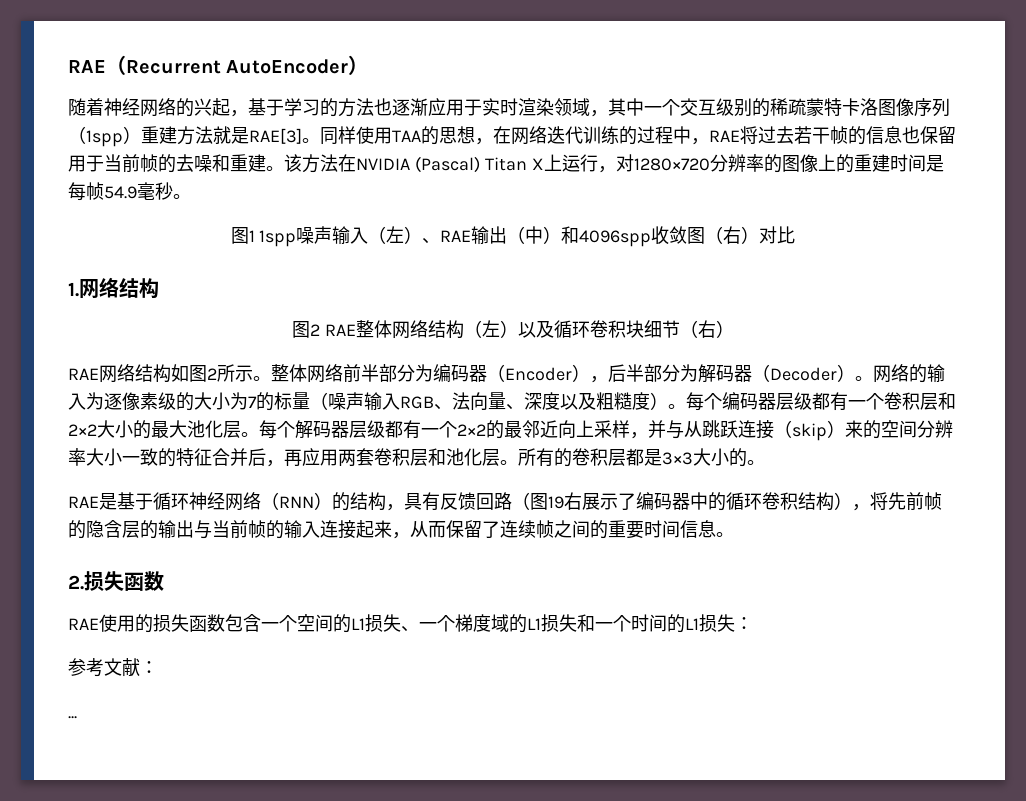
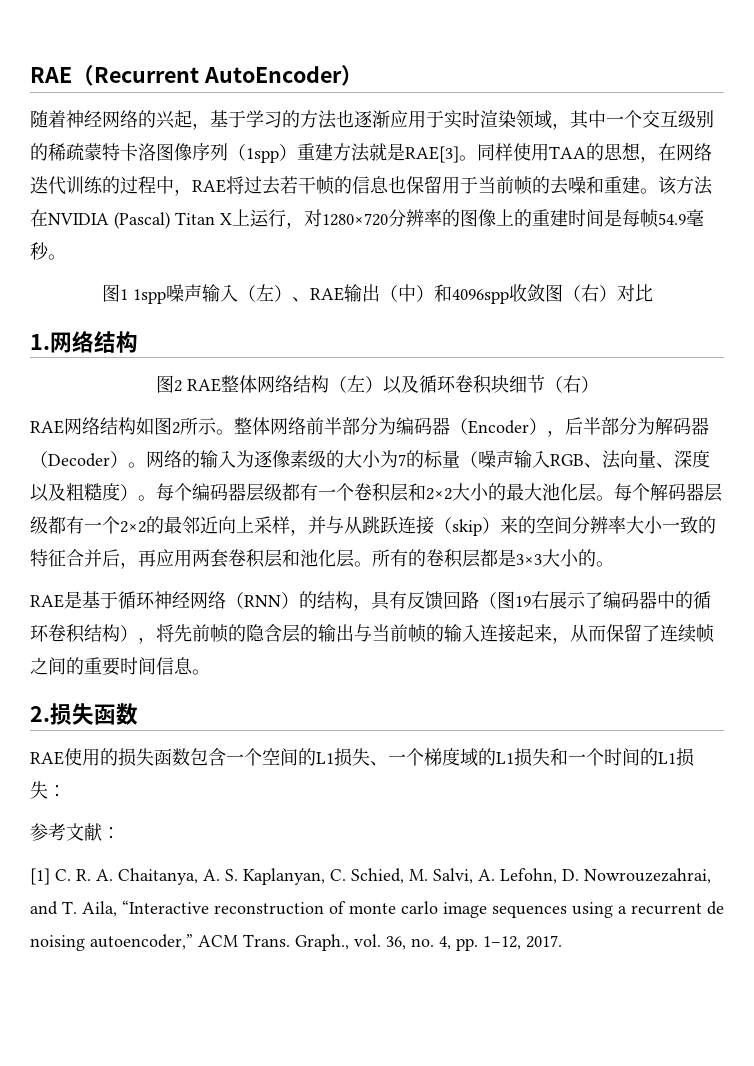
[68,716,77,719] ... -> [30,868,711,885] [30,900,724,918] [30,934,562,951] [1] C. R. A. Chaitanya, A. S. Kaplanyan, C. Schied, M. Salvi, A. Lefohn, D. Nowrouzezahrai, and T. Aila, “Interactive reconstruction of monte carlo image sequences using a recurrent de noising autoencoder,” ACM Trans. Graph., vol. 36, no. 4, pp. 1–12, 2017.

